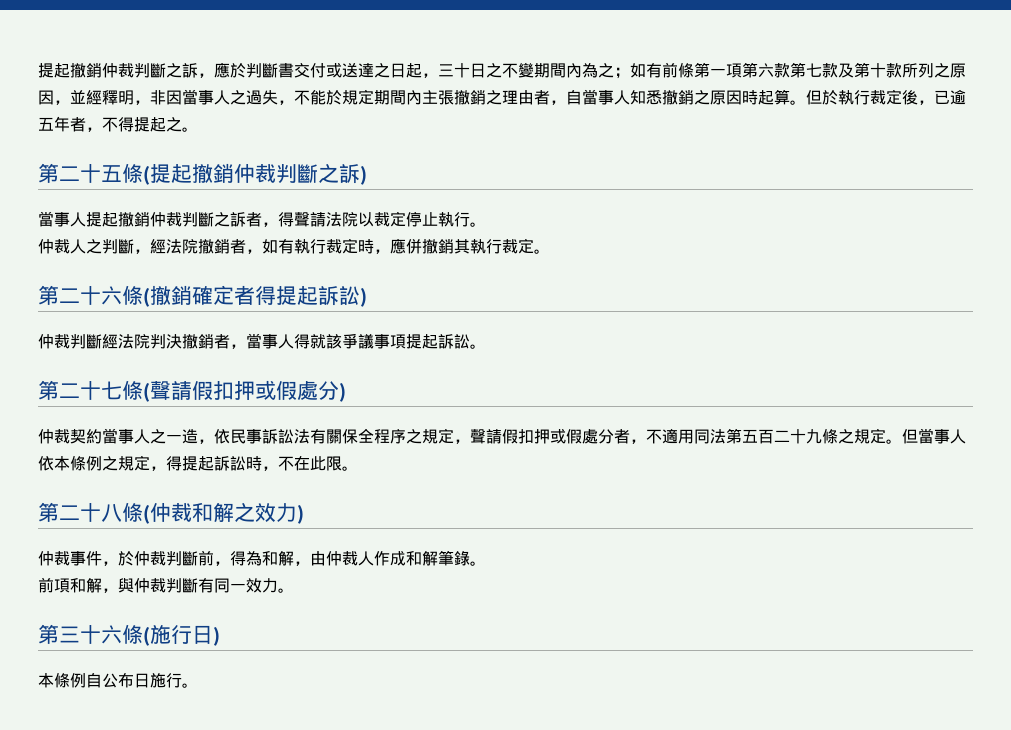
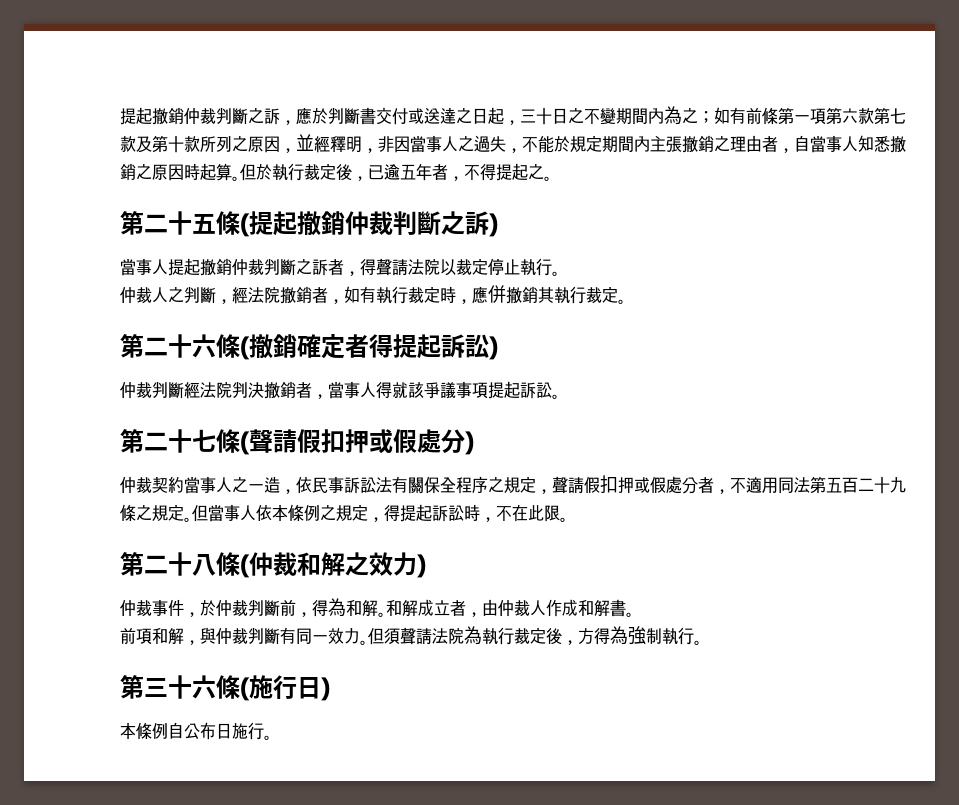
(294, 558) none -> [378,599,466,617] 。和解成立者
[438,550,470,566] 筆錄 -> [610,599,626,617] 書
(294, 590) none -> [368,626,702,645] 但須聲請法院為執行裁定後，方得為強制執行。

